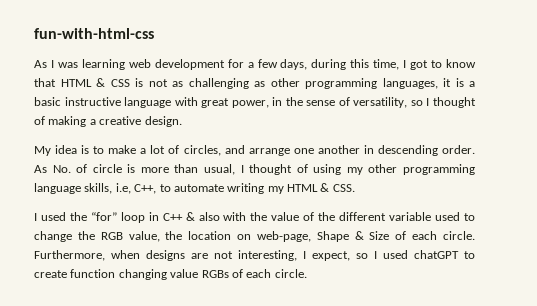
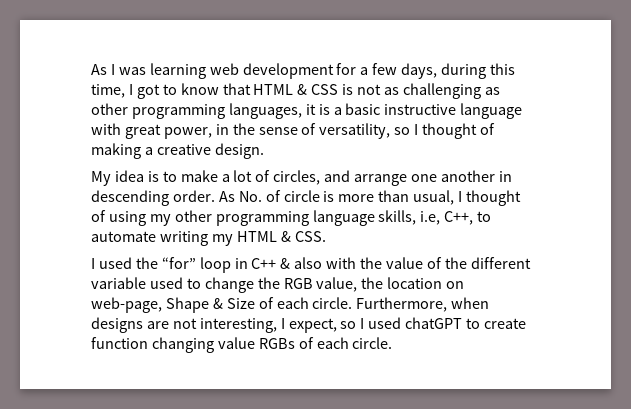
[34,28,154,39] fun-with-html-css // -> (91, 69) none

